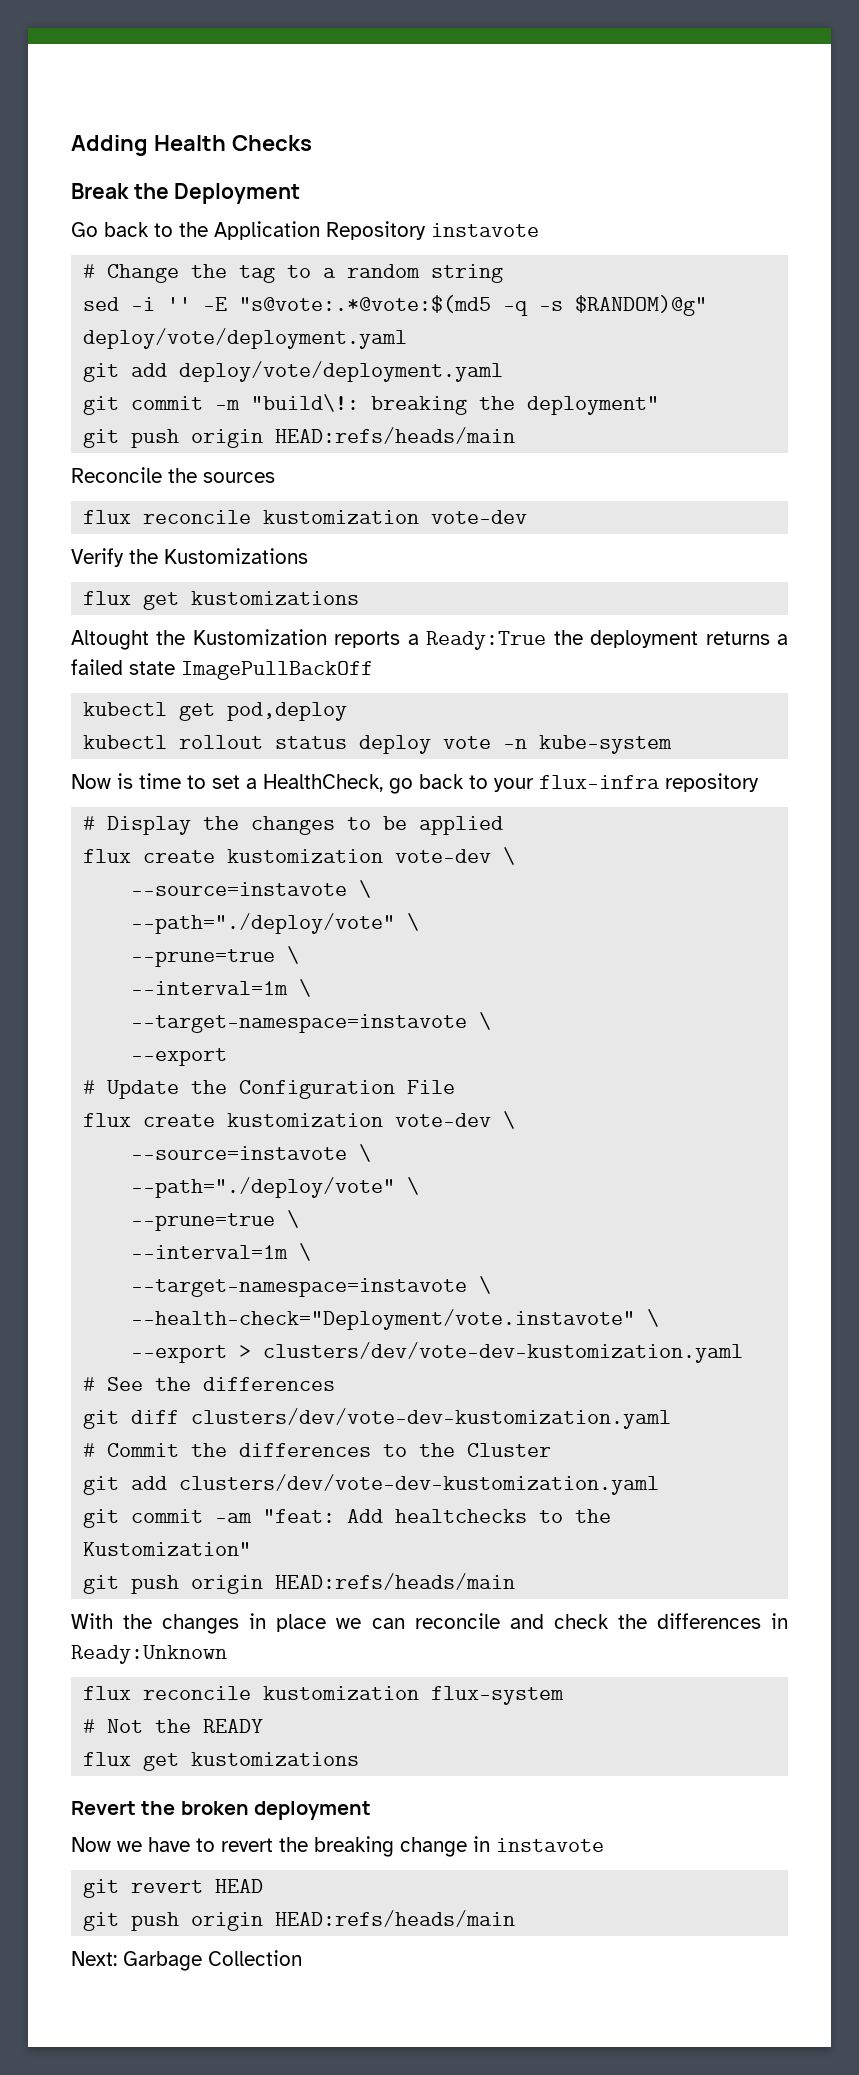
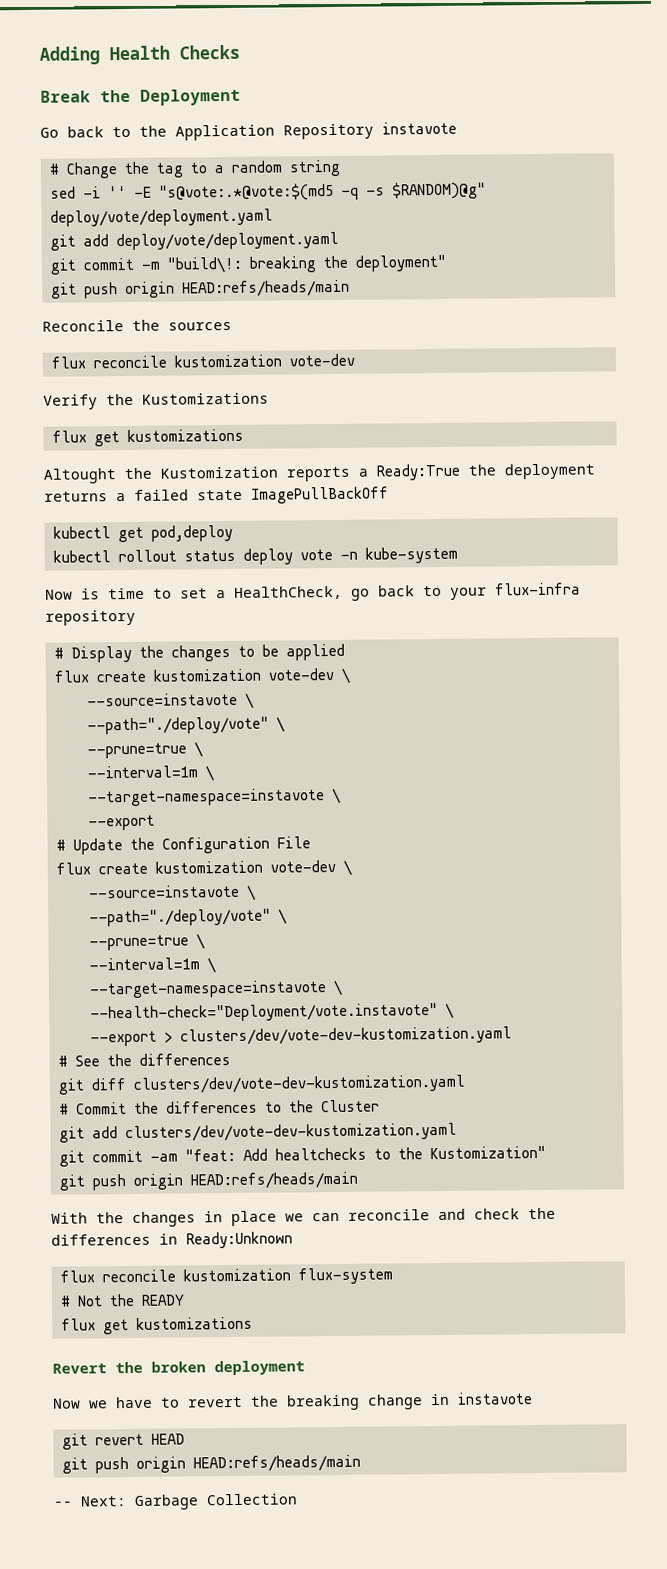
(516, 1918) none -> [53,1501,73,1507] --

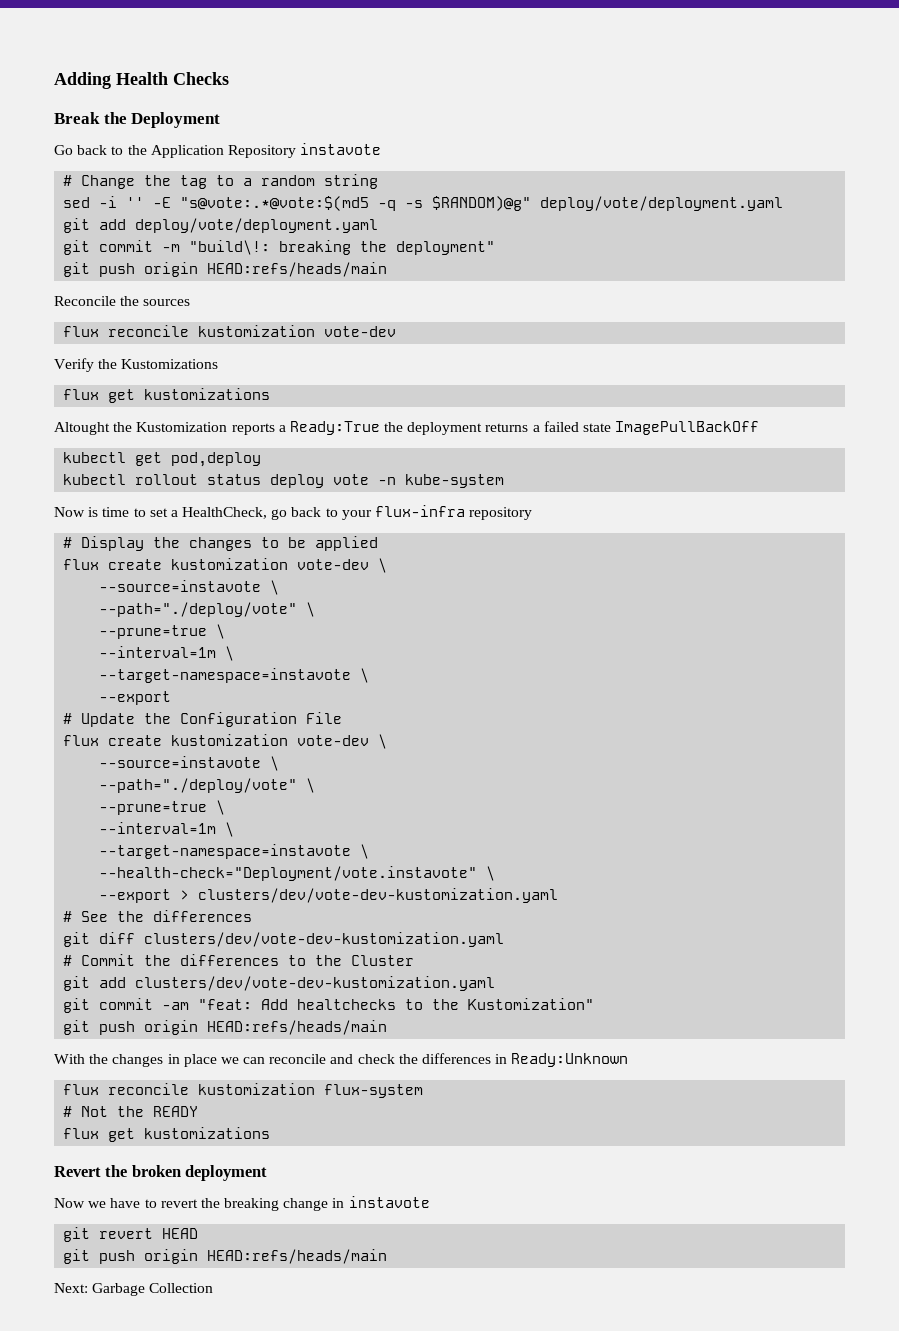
[53,1501,73,1507] -- -> (388, 1256) none

